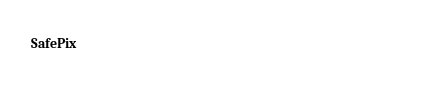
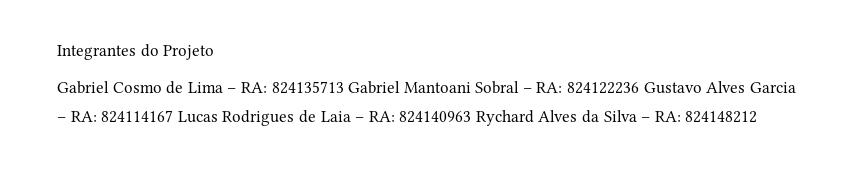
[31,38,77,48] SafePix -> [57,44,215,60] [57,81,796,94] [57,110,758,126] Integrantes do Projeto // Gabriel Cosmo de Lima – RA: 824135713 Gabriel Mantoani Sobral – RA: 824122236 Gustavo Alves Garcia – RA: 824114167 Lucas Rodrigues de Laia – RA: 824140963 Rychard Alves da Silva – RA: 824148212

